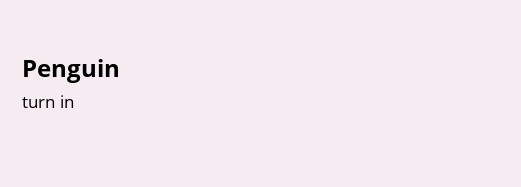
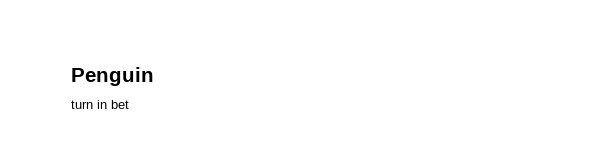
(74, 101) none -> [111,100,129,109] bet

